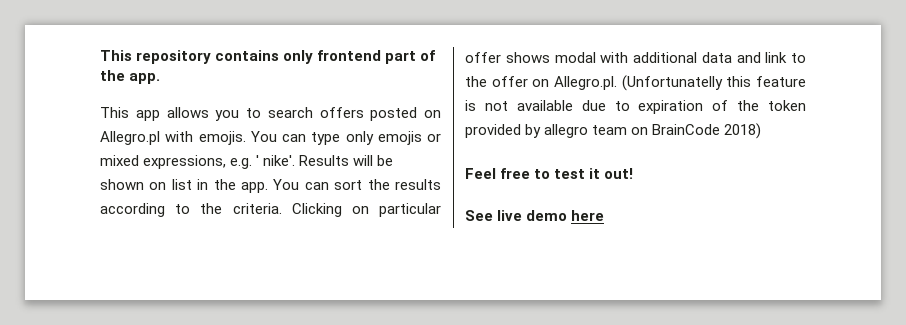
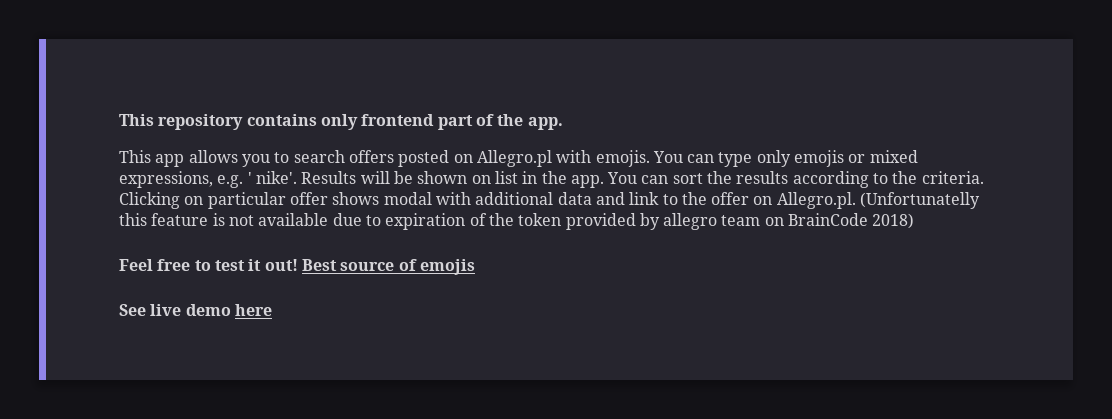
(634, 173) none -> [301,259,475,275] Best source of emojis

